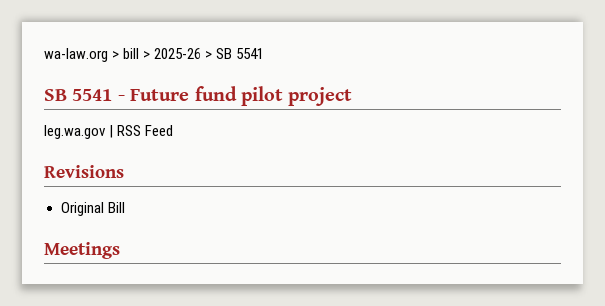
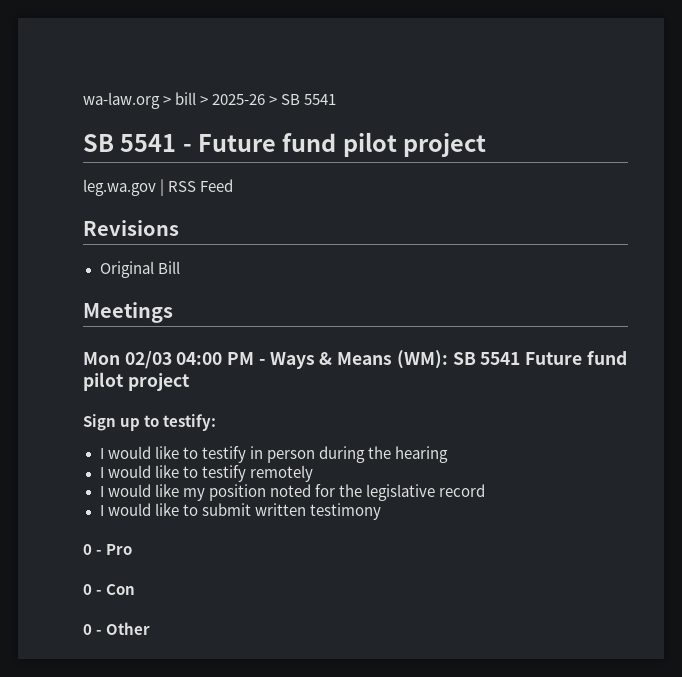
(120, 250) none -> [83,350,627,369] [83,372,190,391] [83,414,217,431] [99,446,448,463] [99,465,313,482] [99,484,485,501] [99,503,381,520] [83,544,133,555] [83,584,136,595] [83,622,151,635] // Mon 02/03 04:00 PM - Ways & Means (WM): SB 5541 Future fund pilot project // Sign up to testify: // I would like to testify in person during the hearing // I would like to testify remotely // I would like my position noted for the legislative record // I would like to submit written testimony // 0 - Pro // 0 - Con // 0 - Other

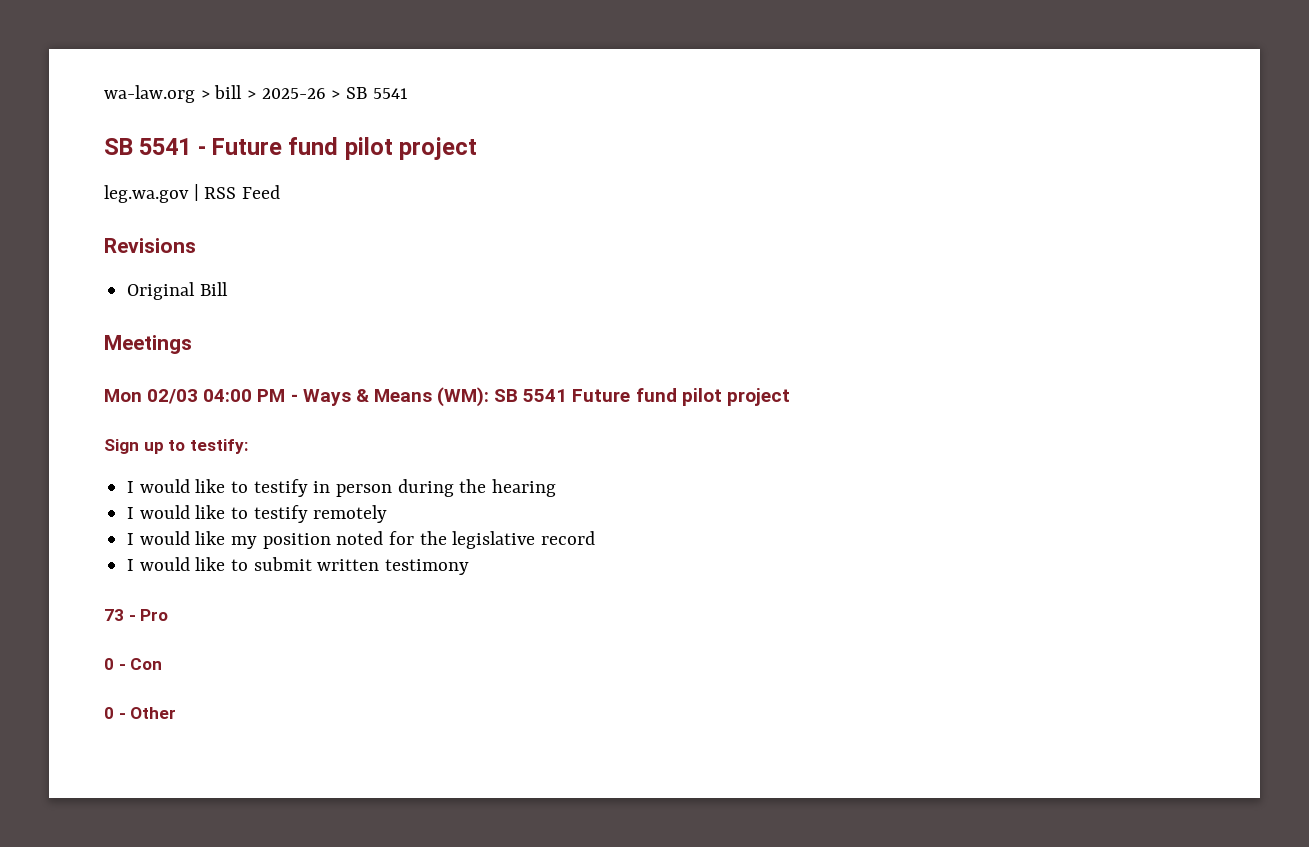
[83,544,92,555] 0 -> [104,609,124,621] 73

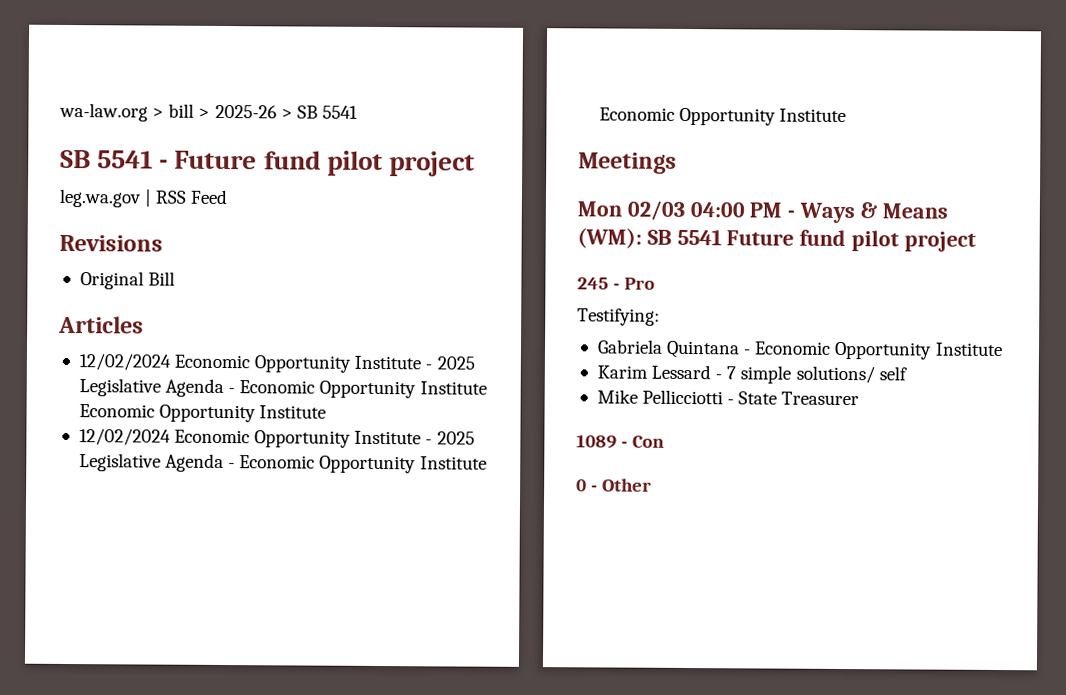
(228, 289) none -> [58,315,144,334] [78,353,475,373] [78,378,487,399] [78,404,327,423] [78,428,475,448] [78,453,487,474] [598,107,847,126] // Articles // 12/02/2024 Economic Opportunity Institute - 2025 Legislative Agenda - Economic Opportunity Institute Economic Opportunity Institute // 12/02/2024 Economic Opportunity Institute - 2025 Legislative Agenda - Economic Opportunity Institute Economic Opportunity Institute
[104,439,248,454] [127,479,557,497] [127,505,388,523] [127,531,596,549] [127,557,470,575] [104,609,169,621] [104,658,114,670] Sign up to testify: // I would like to testify in person during the hearing // I would like to testify remotely // I would like my position noted for the legislative record // I would like to submit written testimony // 73 - Pro // 0 -> [577,277,656,290] [577,308,660,326] [596,339,1003,360] [596,364,907,384] [596,389,860,406] [576,434,617,449] 245 - Pro // Testifying: // Gabriela Quintana - Economic Opportunity Institute // Karim Lessard - 7 simple solutions/ self // Mike Pellicciotti - State Treasurer // 1089

